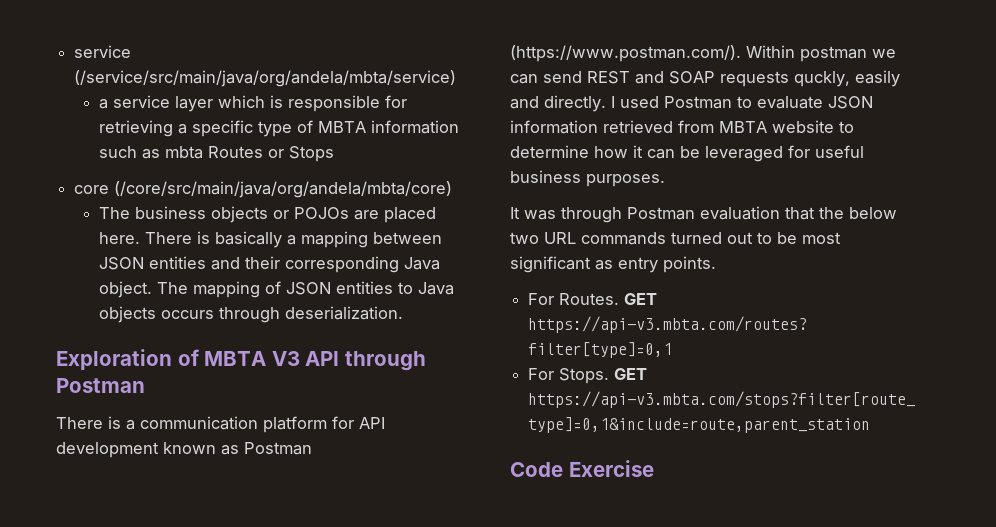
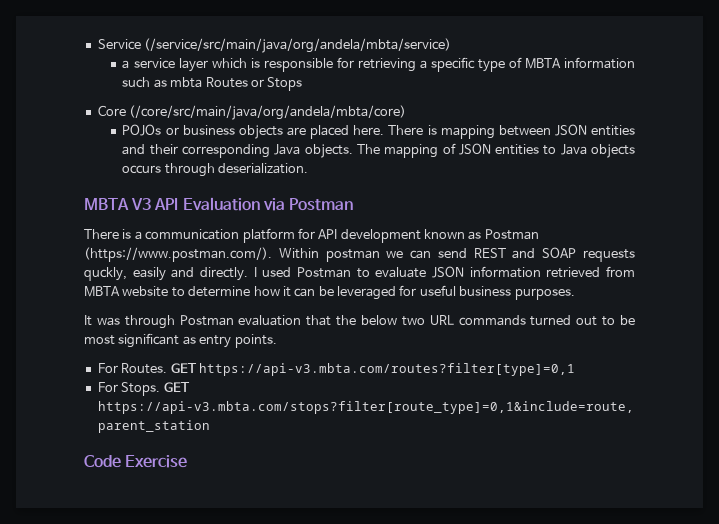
[74,45,132,58] service -> [97,39,141,50] Service
[74,185,110,194] core -> [97,105,126,116] Core
[98,206,349,223] The business objects or POJOs -> [122,124,283,139] POJOs or business objects
[214,231,296,248] basically a -> (437, 130) none
[98,281,152,298] object. -> [304,144,353,158] objects.
[56,349,199,370] Exploration of -> (309, 168) none
[344,351,426,371] through -> [182,197,285,211] Evaluation via

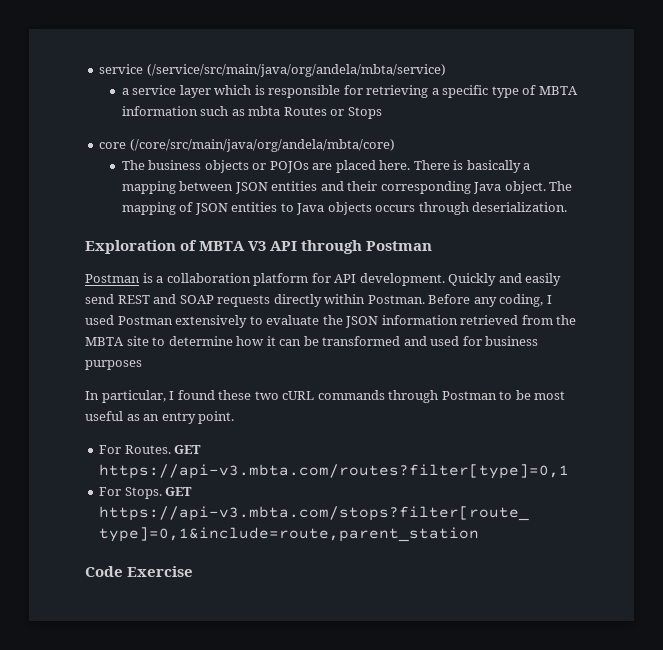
[97,39,141,50] Service -> [99,64,144,74] service
[97,105,126,116] Core -> [99,142,127,149] core
[122,124,283,139] POJOs or business objects -> [121,160,309,173] The business objects or POJOs
(437, 130) none -> [466,160,531,173] basically a
[304,144,353,158] objects. -> [504,181,546,194] object.
(309, 168) none -> [85,240,198,254] Exploration of
[182,197,285,211] Evaluation via -> [301,240,363,254] through
[84,229,119,239] There -> [85,274,140,283] Postman
[145,229,240,240] communication -> [166,273,251,283] collaboration
[340,229,539,243] [84,247,432,262] development known as Postman (https://www.postman.com/). Within postman we can -> [359,273,562,286] development. Quickly and easily
[84,267,248,281] quckly, easily and directly. -> [273,294,544,307] directly within Postman. Before any coding,
(351, 272) none -> [175,315,248,328] extensively
(427, 272) none -> [322,315,343,325] the
[84,286,169,297] MBTA website -> [556,315,577,325] [85,336,149,346] the MBTA site
[337,285,575,300] [84,315,635,329] [84,333,277,348] leveraged for useful business purposes. // It was through Postman evaluation that the below two URL commands turned out to be most significant as entry points. -> [322,336,539,346] [85,360,142,370] [85,390,566,403] [85,411,235,424] transformed and used for business purposes // In particular, I found these two cURL commands through Postman to be most useful as an entry point.

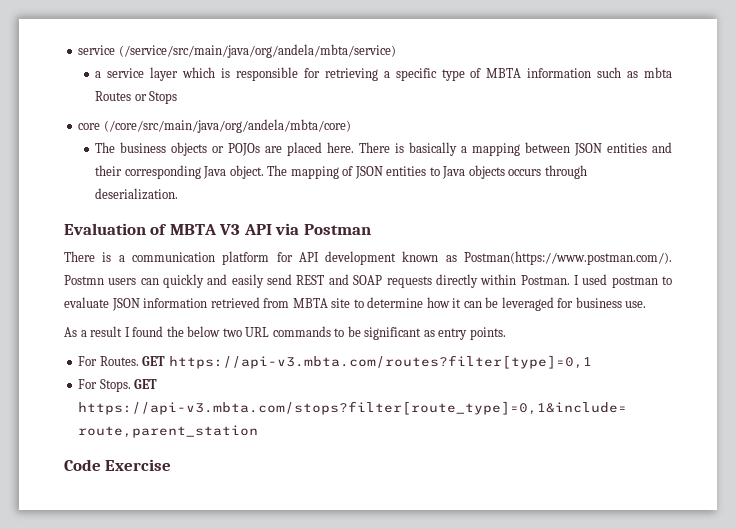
[85,240,176,254] Exploration -> [64,223,146,235] Evaluation
[301,240,363,254] through -> [275,223,300,235] via
[85,274,140,283] Postman -> [64,251,95,262] There
[166,273,251,283] collaboration -> [131,252,215,262] communication
[359,273,497,286] development. Quickly -> [325,251,672,265] [64,274,205,288] development known as Postman(https://www.postman.com/). Postmn users can quickly
[428,294,552,307] [85,315,248,328] Before any coding, I used Postman extensively -> [573,274,658,288] I used postman
[322,315,343,325] the -> (109, 302) none
[556,315,577,325] the -> (290, 303) none
[322,336,539,346] [85,360,142,370] [85,390,566,403] [85,411,235,424] transformed and used for business purposes // In particular, I found these two cURL commands through Postman to be most useful as an entry point. -> [501,297,647,311] [64,326,506,340] leveraged for business use. // As a result I found the below two URL commands to be significant as entry points.

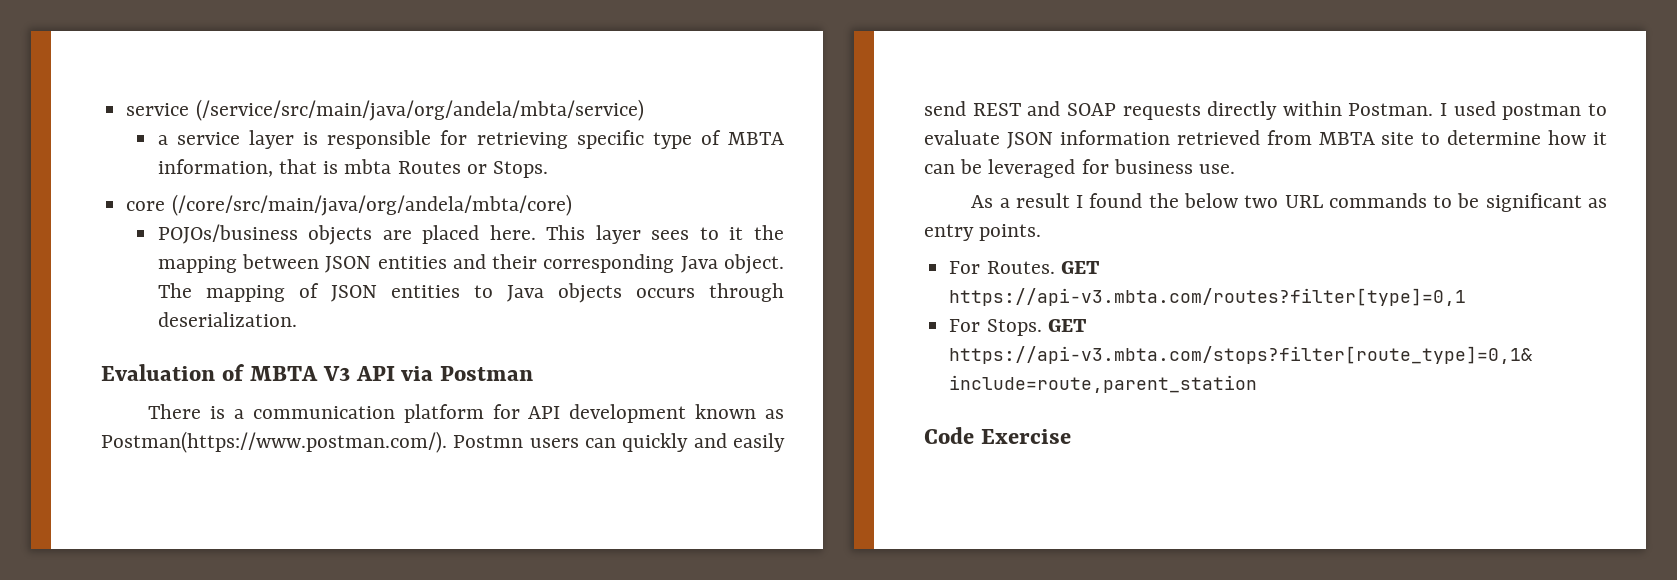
[182,67,216,78] which -> (295, 139) none
[383,71,390,78] a -> (568, 140) none
[527,67,639,78] information such as -> [157,159,339,177] information, that is
[149,91,178,104] Stops -> [493,161,549,178] Stops.
[95,142,468,156] The business objects or POJOs are placed here. There is basically a -> [157,224,785,245] POJOs/business objects are placed here. This layer sees to it the

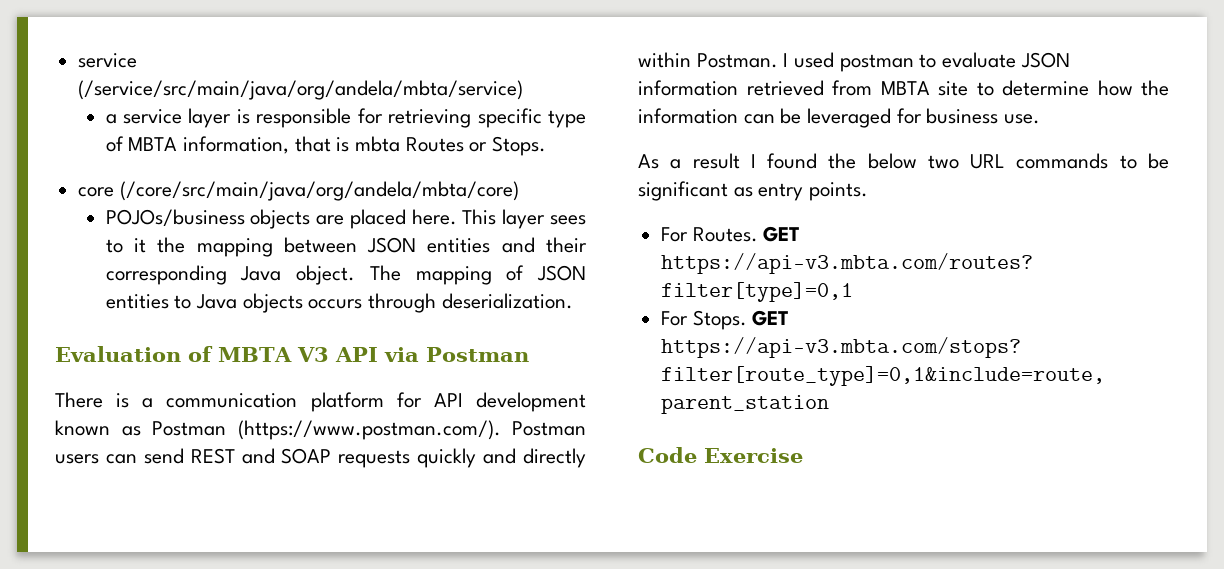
[101,431,786,453] Postman(https://www.postman.com/). Postmn users can quickly and easily -> [152,420,586,440] [55,454,137,464] Postman (https://www.postman.com/). Postman users can
(1201, 111) none -> [417,448,517,468] quickly and
[1593,132,1607,145] it -> [1141,80,1169,96] [638,108,738,124] the information

